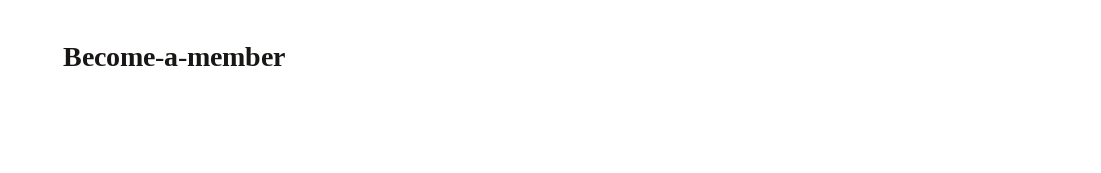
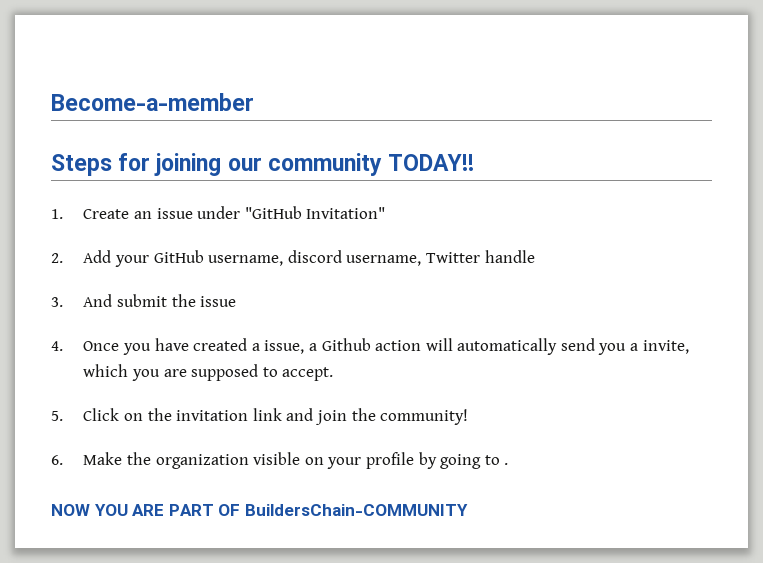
(285, 56) none -> [51,153,475,176] [51,206,386,219] [51,250,535,267] [51,294,237,307] [51,338,689,355] [83,364,334,381] [51,408,469,425] [51,452,509,469] [51,504,468,516] // Steps for joining our community TODAY!! // 1. Create an issue under "GitHub Invitation" // 2. Add your GitHub username, discord username, Twitter handle // 3. And submit the issue // 4. Once you have created a issue, a Github action will automatically send you a invite, which you are supposed to accept. // 5. Click on the invitation link and join the community! // 6. Make the organization visible on your profile by going to . // NOW YOU ARE PART OF BuildersChain-COMMUNITY

